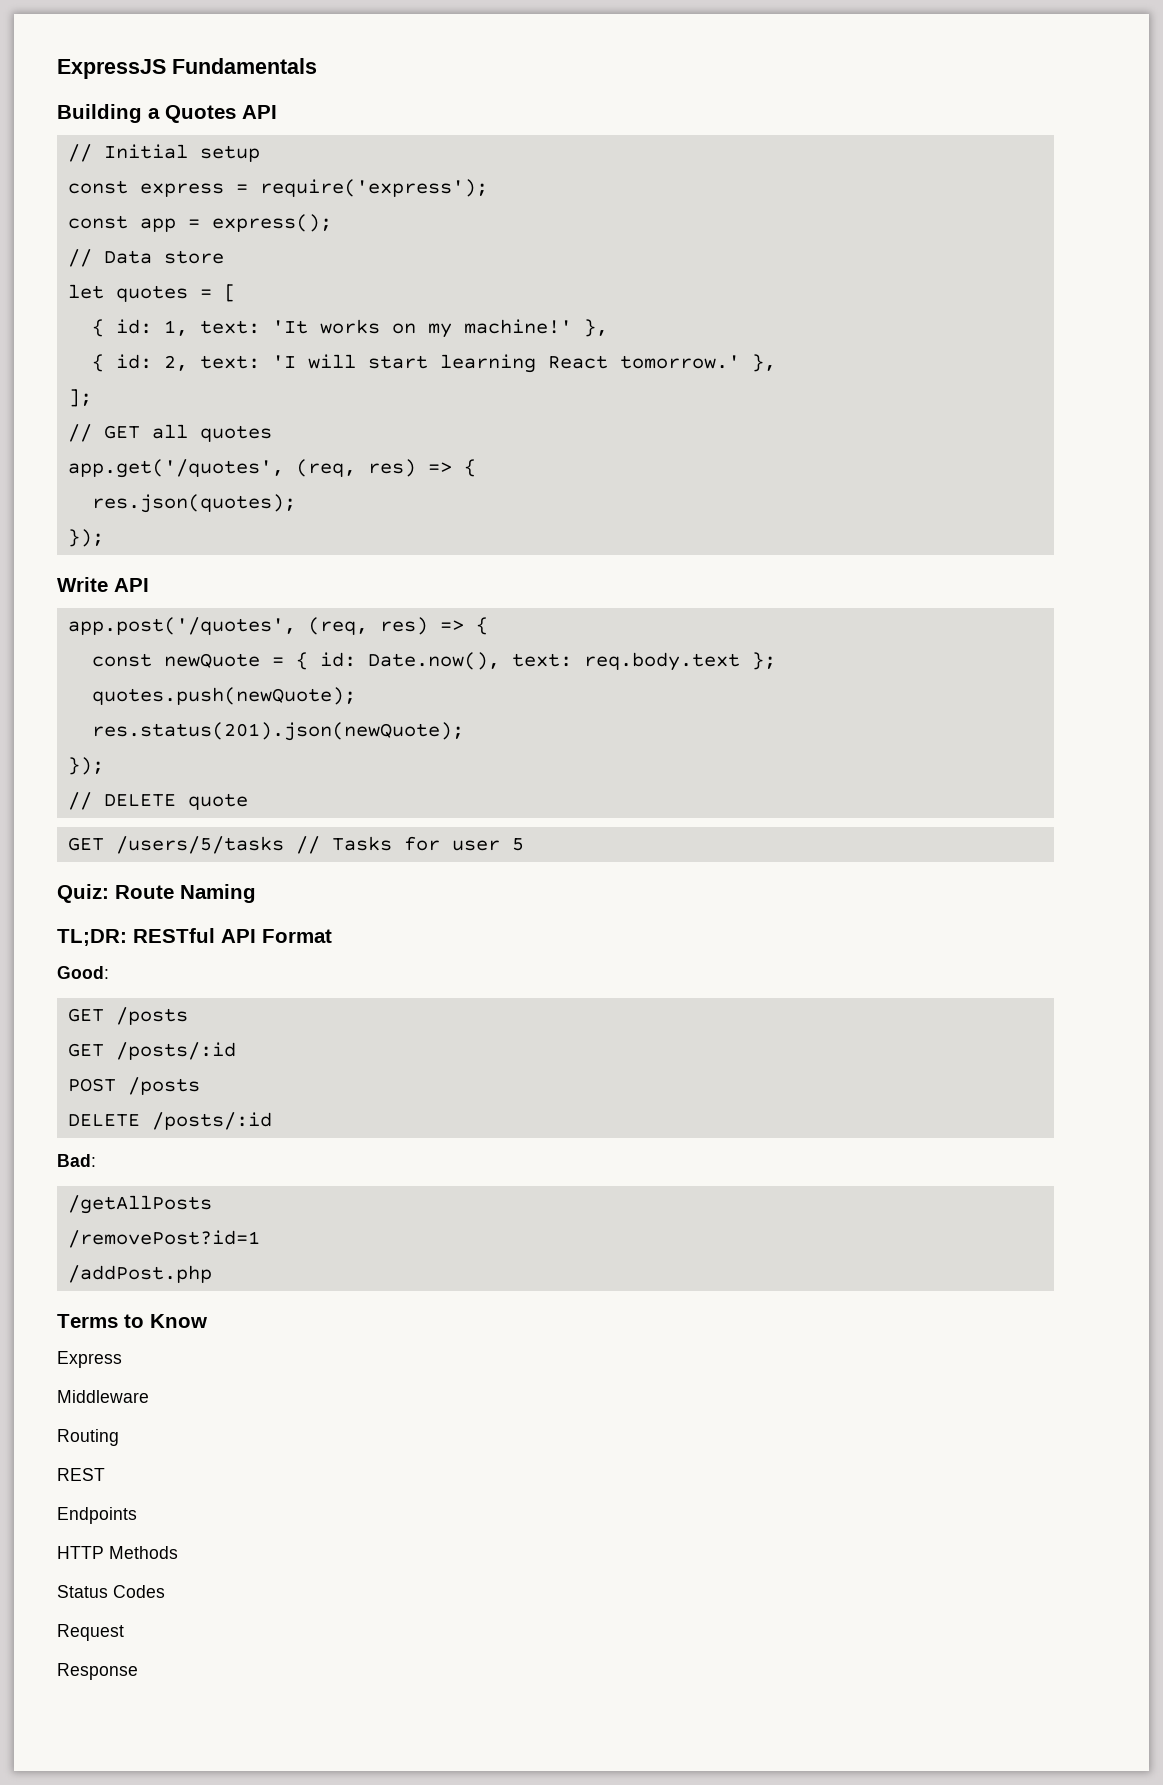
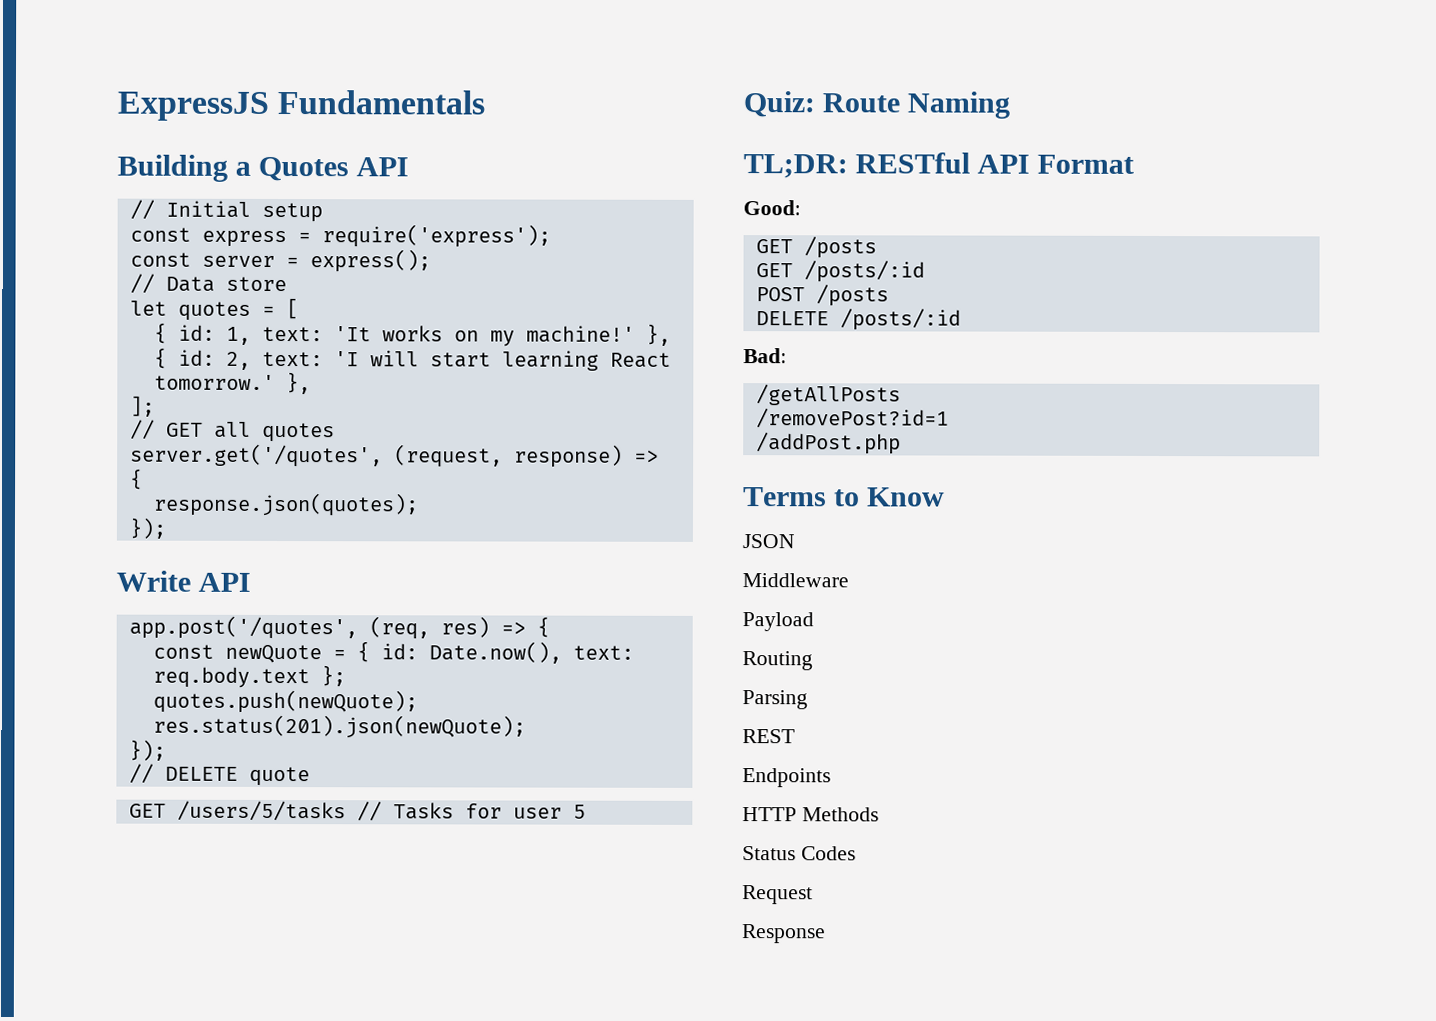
[139,218,176,232] app -> [201,255,275,267] server
[67,459,476,478] [91,494,296,513] app.get('/quotes', (req, res) => { // res.json(quotes); -> [129,443,659,468] [129,468,143,490] [152,492,419,517] server.get('/quotes', (request, response) => { // response.json(quotes);
[57,1351,122,1368] Express -> [742,534,795,549] JSON
(149, 1396) none -> [742,612,814,632] // Payload
(119, 1437) none -> [742,690,808,710] // Parsing

